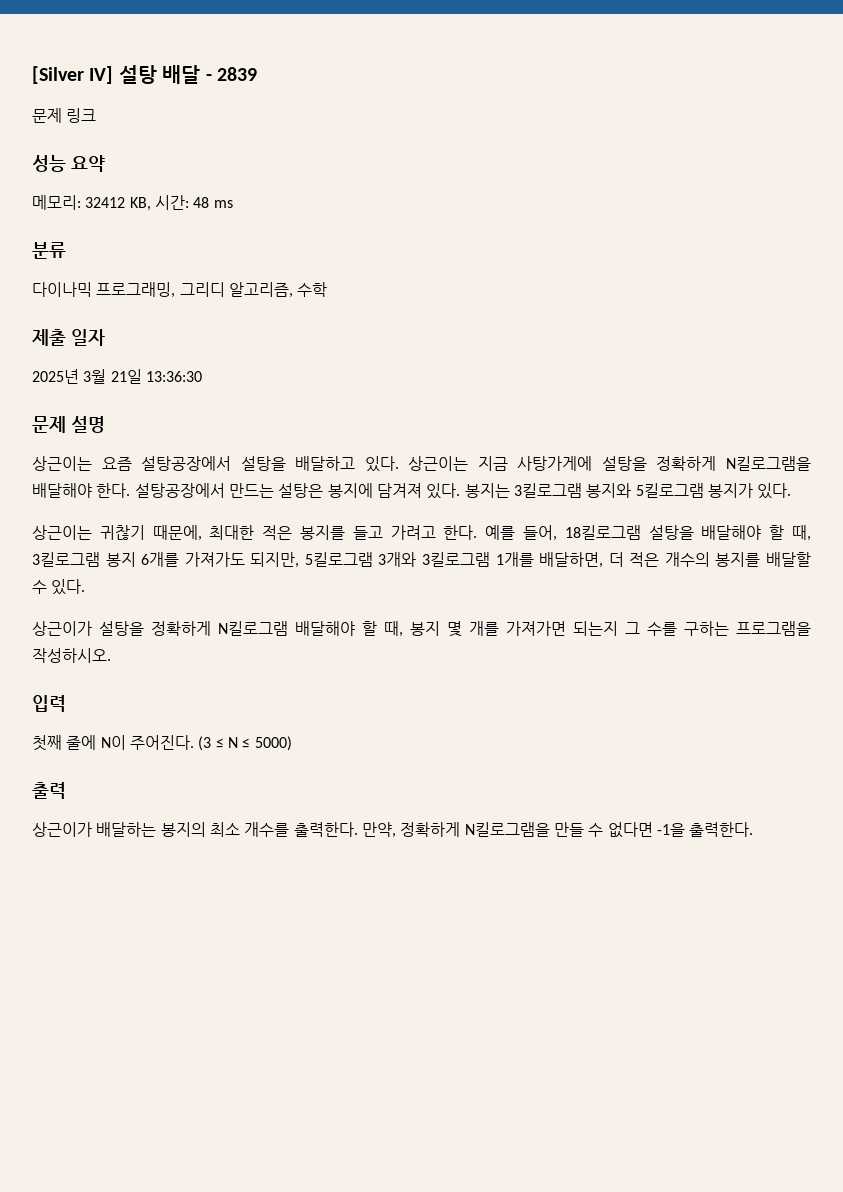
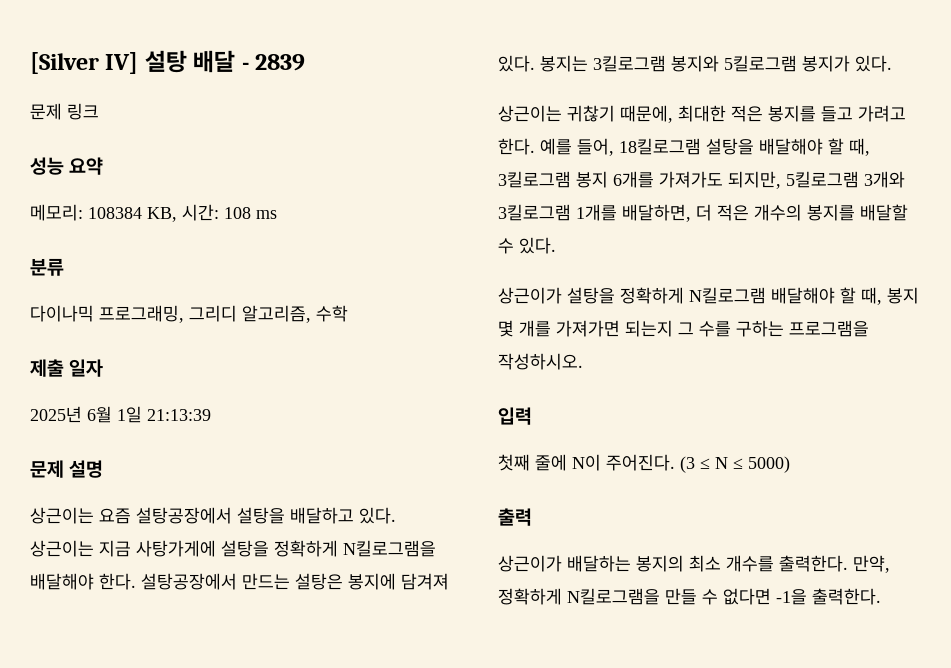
[85,197,126,208] 32412 -> [88,207,142,219] 108384
[193,197,210,208] 48 -> [224,207,251,219] 108
[83,369,202,384] 3월 21일 13:36:30 -> [87,406,211,423] 6월 1일 21:13:39

